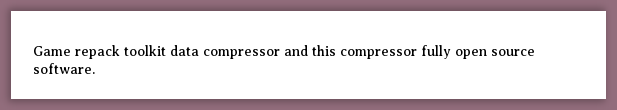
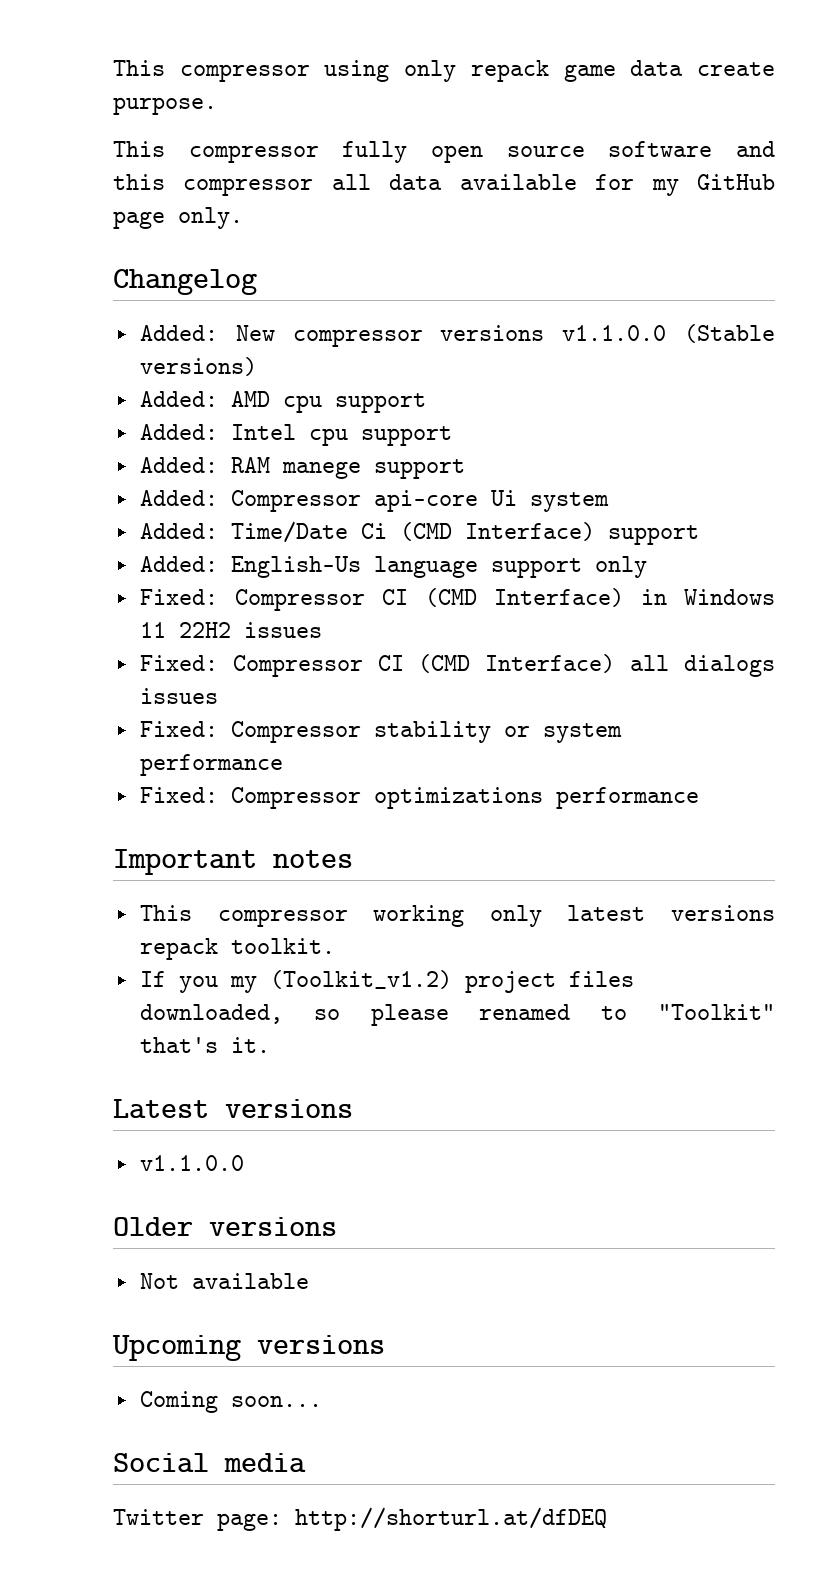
[33,45,535,59] [33,63,95,74] Game repack toolkit data compressor and this compressor fully open source software. -> [113,60,775,82] [113,97,217,115] [113,141,775,163] [113,174,776,196] [113,207,243,229] [113,269,257,295] [139,324,775,347] [139,357,257,376] [139,391,426,413] [139,424,452,446] [139,457,465,479] [139,490,609,512] [139,521,699,545] [139,556,647,578] [139,588,775,611] [139,622,322,638] [139,654,775,677] [139,688,218,704] [139,721,622,743] [139,754,283,776] [139,787,699,809] [113,849,353,875] [139,905,776,927] [139,938,335,960] [139,970,634,993] [139,1004,775,1026] [139,1037,270,1053] [113,1099,353,1119] [139,1155,244,1171] [113,1217,337,1236] [139,1273,309,1289] [112,1335,385,1361] [139,1391,322,1413] [113,1453,306,1473] [113,1507,607,1531] This compressor using only repack game data create purpose. // This compressor fully open source software and this compressor all data available for my GitHub page only. // Changelog // Added: New compressor versions v1.1.0.0 (Stable versions) // Added: AMD cpu support // Added: Intel cpu support // Added: RAM manege support // Added: Compressor api-core Ui system // Added: Time/Date Ci (CMD Interface) support // Added: English-Us language support only // Fixed: Compressor CI (CMD Interface) in Windows 11 22H2 issues // Fixed: Compressor CI (CMD Interface) all dialogs issues // Fixed: Compressor stability or system performance // Fixed: Compressor optimizations performance // Important notes // This compressor working only latest versions repack toolkit. // If you my (Toolkit_v1.2) project files downloaded, so please renamed to "Toolkit" that's it. // Latest versions // v1.1.0.0 // Older versions // Not available // Upcoming versions // Coming soon... // Social media // Twitter page: http://shorturl.at/dfDEQ

